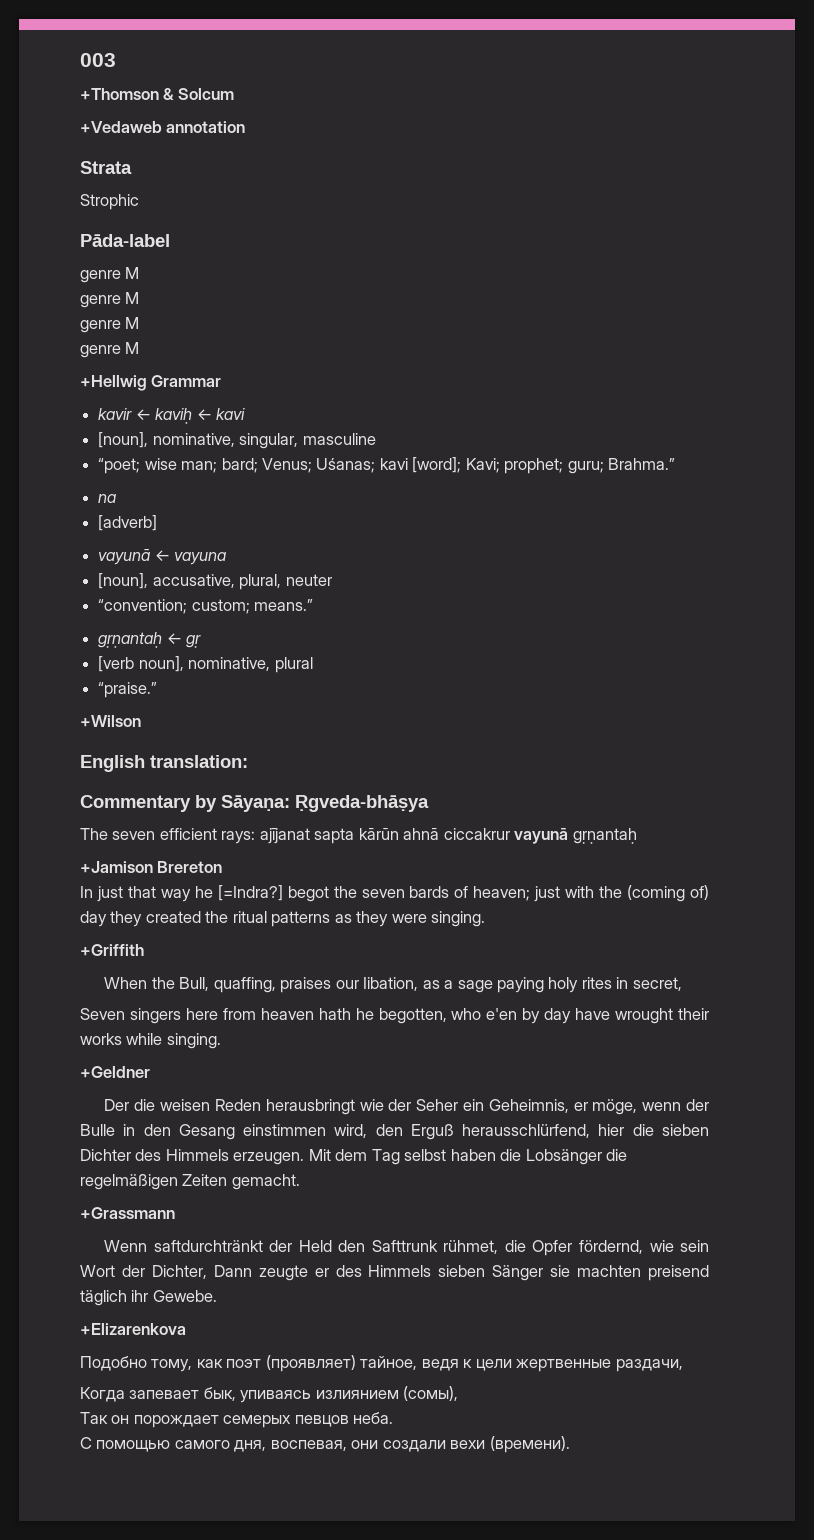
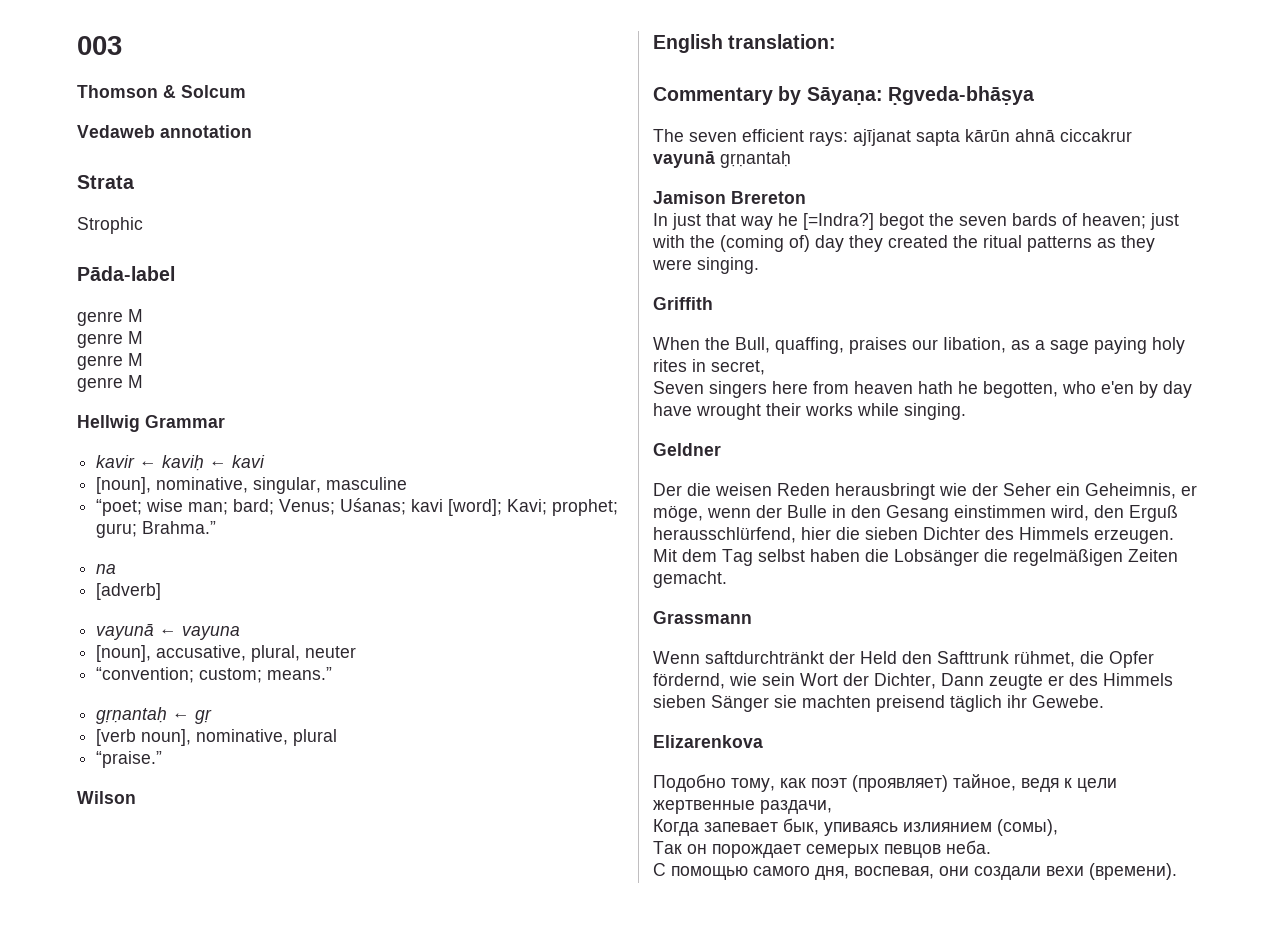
[80,88,159,100] +Thomson -> [77,85,158,98] Thomson
[80,121,162,133] +Vedaweb -> [77,125,155,138] Vedaweb
[80,375,147,391] +Hellwig -> [77,415,140,432] Hellwig
[80,715,141,727] +Wilson -> [77,791,136,804] Wilson
[80,861,153,873] +Jamison -> [653,191,726,204] Jamison
[80,944,144,956] +Griffith -> [653,297,713,310] Griffith
[80,1066,150,1078] +Geldner -> [653,443,721,456] Geldner
[80,1207,175,1219] +Grassmann -> [653,611,752,624] Grassmann
[80,1323,186,1335] +Elizarenkova -> [653,735,763,748] Elizarenkova

